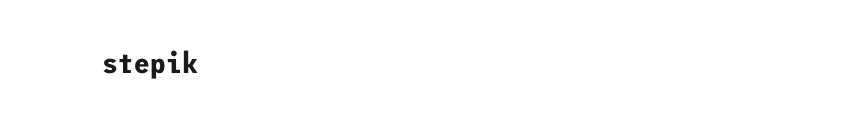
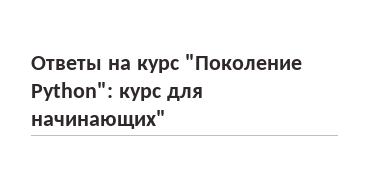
[102,50,198,79] stepik -> [31,54,302,73] [31,82,203,101] [31,110,166,129] Ответы на курс "Поколение Python": курс для начинающих"

